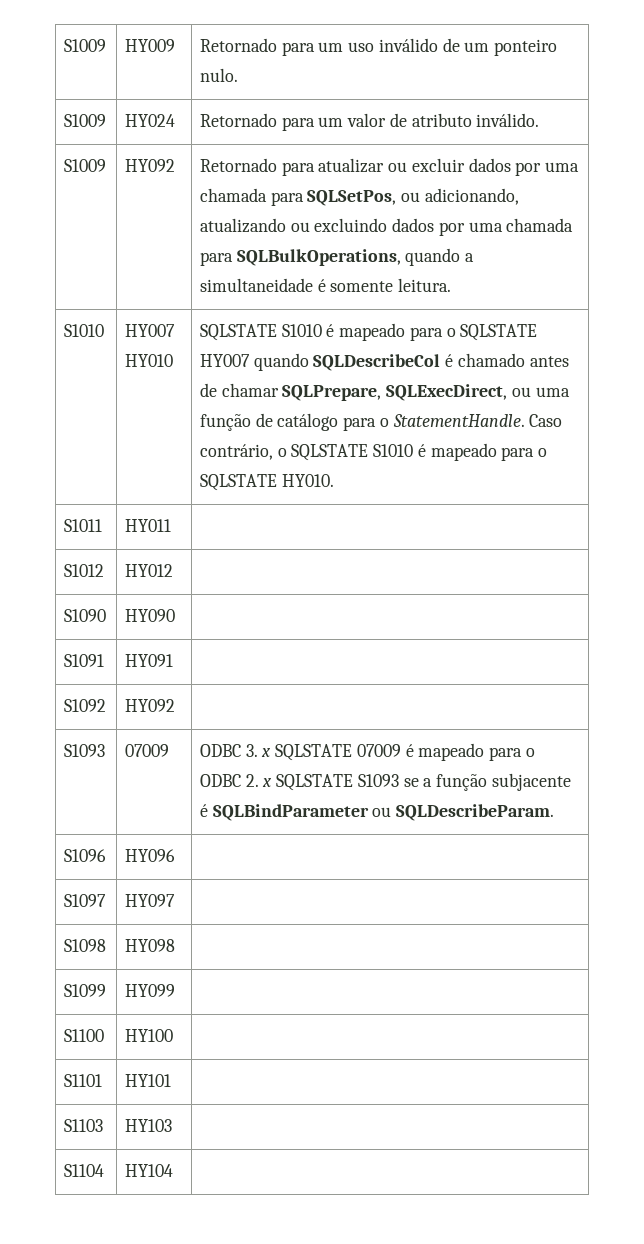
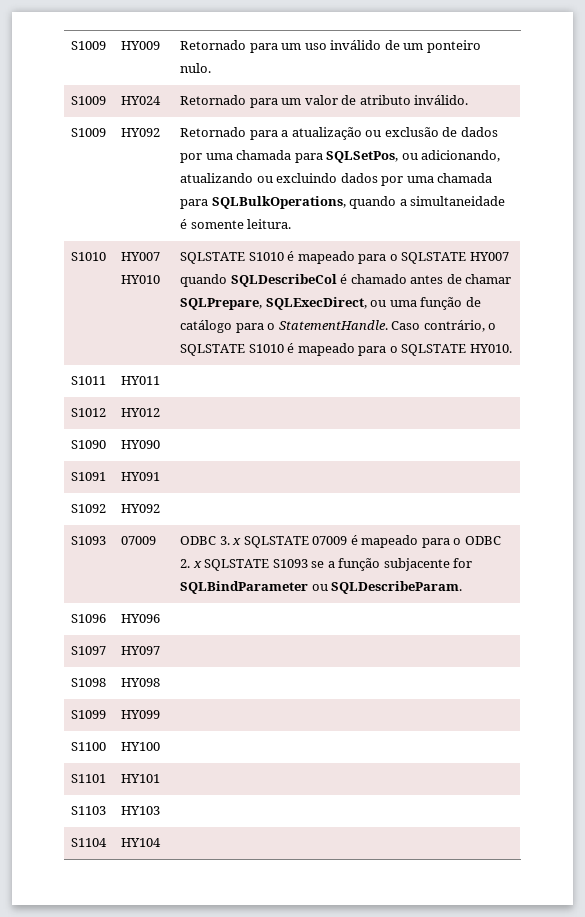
[318,158,465,173] atualizar ou excluir -> [281,127,458,140] a atualização ou exclusão de
[200,804,209,817] é -> [453,558,473,568] for

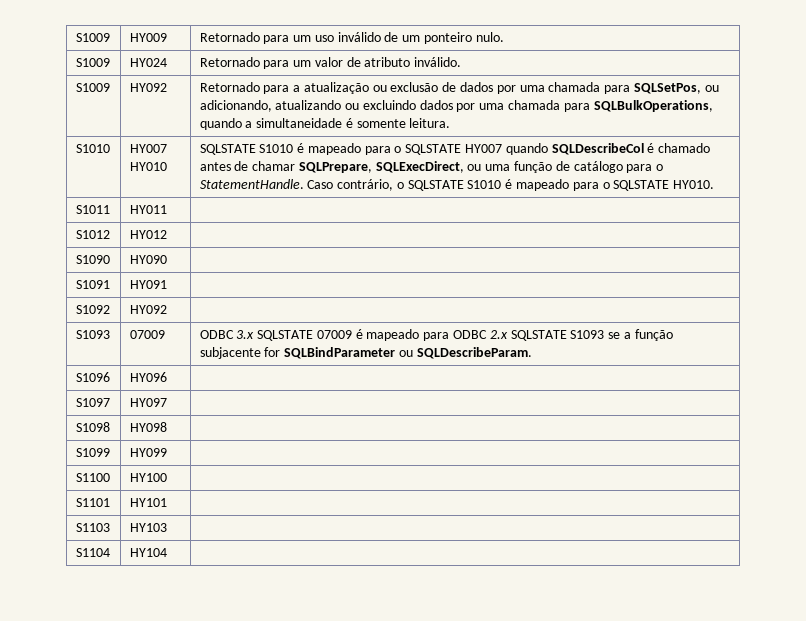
[219,536,242,545] 3. x -> [236,330,255,339] 3.x
[453,536,501,545] [180,559,202,568] o ODBC 2. x -> [452,330,508,339] ODBC 2.x

